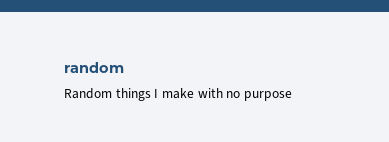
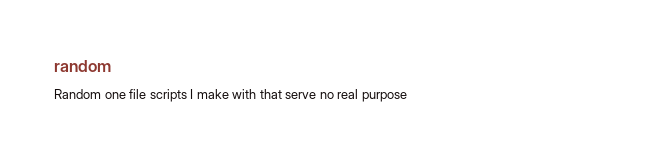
[115,88,241,101] things I make with no -> [104,89,359,102] one file scripts I make with that serve no real

